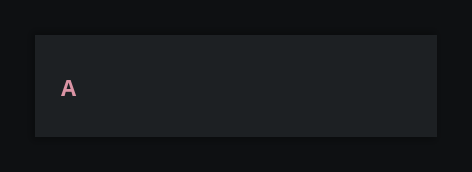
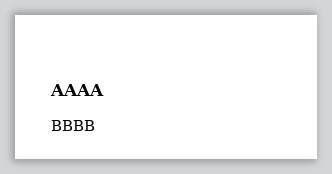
[61,80,77,96] A -> [50,84,104,96] [51,120,95,131] AAAA // BBBB

